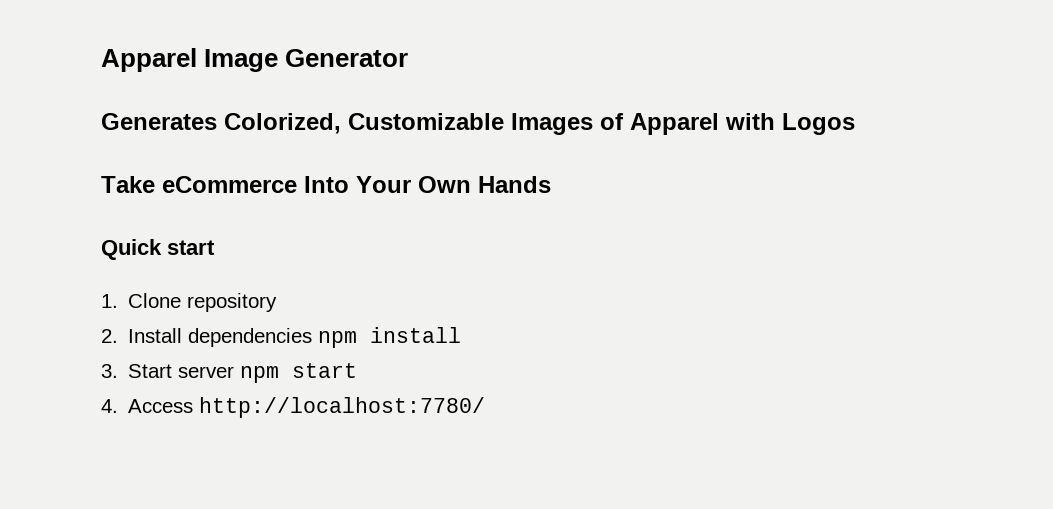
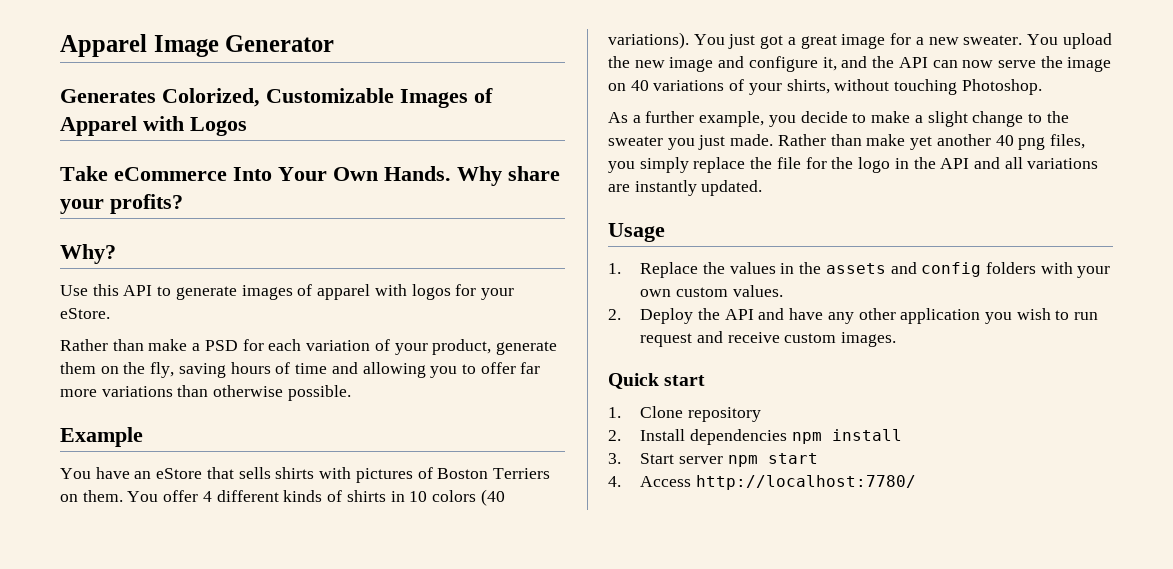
[478,176,551,193] Hands -> [384,166,560,186] [60,194,183,214] [60,244,116,264] [60,284,514,300] [60,308,110,319] [60,339,557,355] [60,362,541,378] [60,385,351,401] [60,427,143,447] [60,467,550,483] [60,489,505,506] [608,32,1112,49] [608,56,1112,72] [608,79,1042,95] [608,111,1069,127] [608,134,1085,150] [608,157,1099,173] [608,180,763,196] [608,223,665,242] [608,262,1111,278] [640,285,783,297] [608,308,1099,324] [640,331,897,347] Hands. Why share your profits? // Why? // Use this API to generate images of apparel with logos for your eStore. // Rather than make a PSD for each variation of your product, generate them on the fly, saving hours of time and allowing you to offer far more variations than otherwise possible. // Example // You have an eStore that sells shirts with pictures of Boston Terriers on them. You offer 4 different kinds of shirts in 10 colors (40 variations). You just got a great image for a new sweater. You upload the new image and configure it, and the API can now serve the image on 40 variations of your shirts, without touching Photoshop. // As a further example, you decide to make a slight change to the sweater you just made. Rather than make yet another 40 png files, you simply replace the file for the logo in the API and all variations are instantly updated. // Usage // 1. Replace the values in the assets and config folders with your own custom values. // 2. Deploy the API and have any other application you wish to run request and receive custom images.

